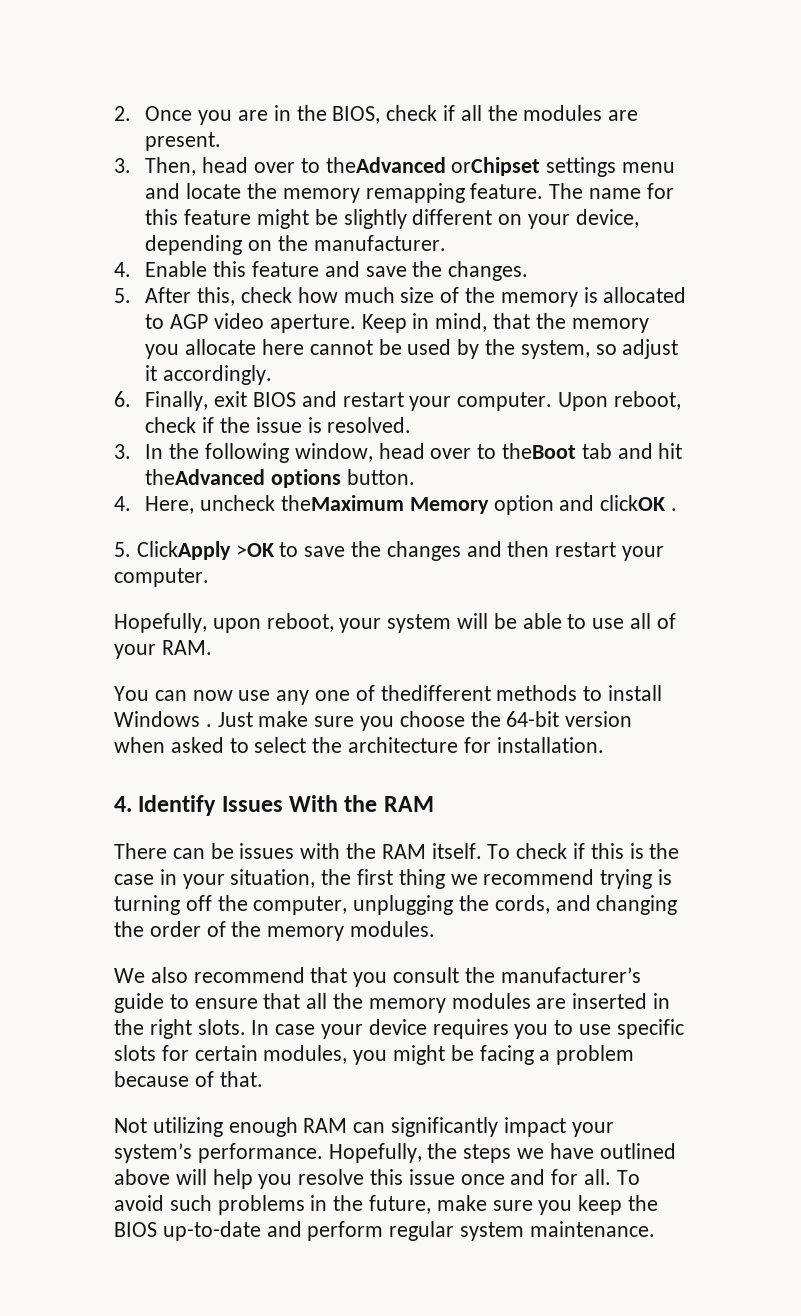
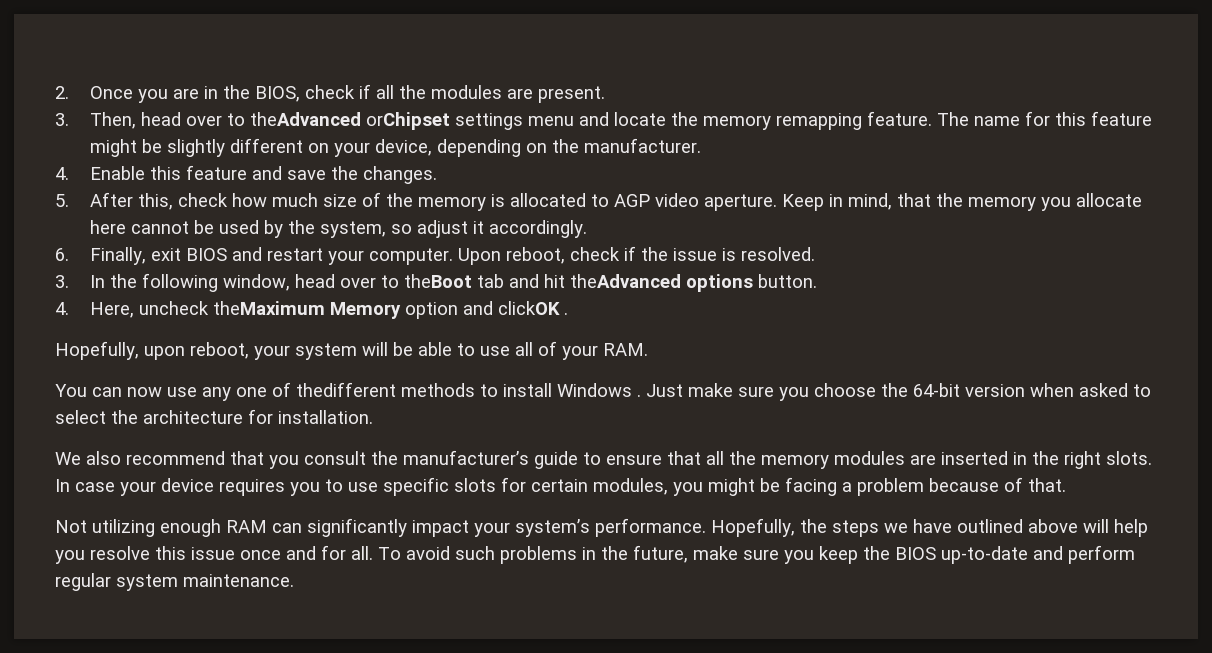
[114,541,665,561] [114,568,209,587] // 5. ClickApply >OK to save the changes and then restart your computer. -> (568, 313) none
[114,795,434,816] [114,843,680,859] [114,869,673,889] [114,895,678,915] [114,921,436,941] // 4. Identify Issues With the RAM // There can be issues with the RAM itself. To check if this is the case in your situation, the first thing we recommend trying is turning off the computer, unplugging the cords, and changing the order of the memory modules. -> (373, 417) none

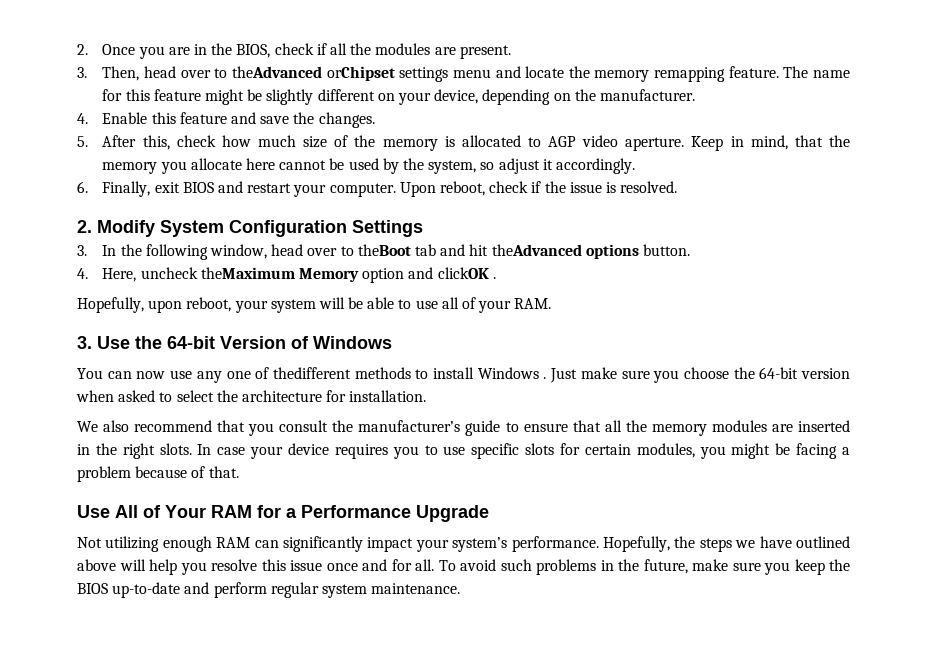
(815, 254) none -> [77,220,423,237] // 2. Modify System Configuration Settings
(648, 349) none -> [77,336,392,349] // 3. Use the 64-bit Version of Windows
(1066, 485) none -> [77,505,489,522] // Use All of Your RAM for a Performance Upgrade

